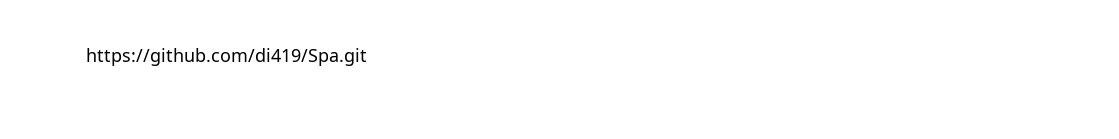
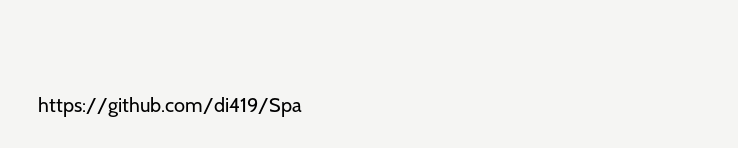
[86,48,367,66] https://github.com/di419/Spa.git -> [38,97,302,117] https://github.com/di419/Spa

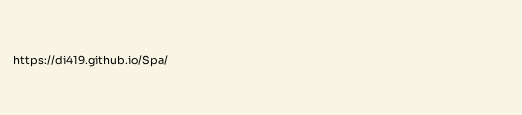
[38,97,302,117] https://github.com/di419/Spa -> [13,55,168,67] https://di419.github.io/Spa/

